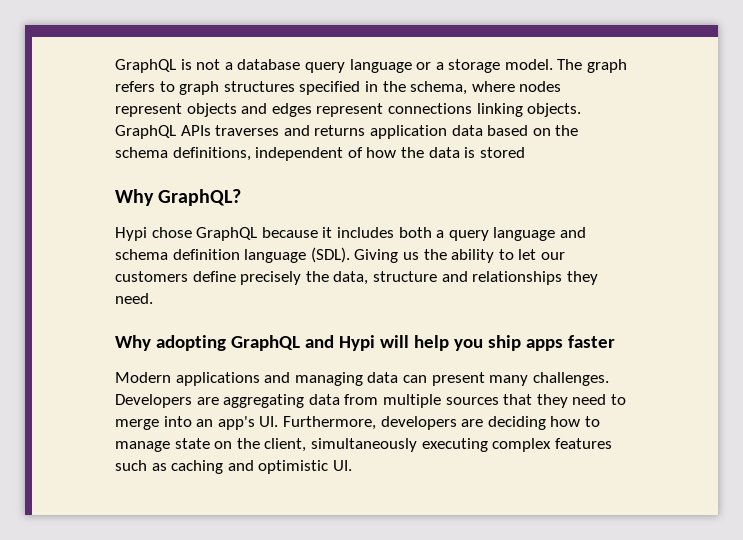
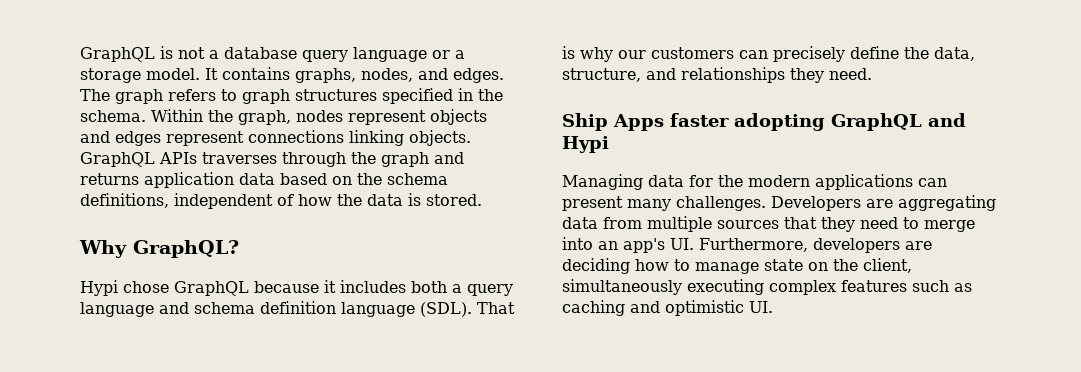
(553, 64) none -> [205,67,504,83] It contains graphs, nodes, and edges.
[410,81,515,95] schema, where -> [80,109,291,125] schema. Within the graph,
(280, 130) none -> [282,152,429,167] through the graph
[479,147,525,158] stored -> [426,194,482,206] stored.
[354,249,565,263] [115,271,302,285] Giving us the ability to let our customers define precisely -> [477,302,515,314] [562,46,899,62] That is why our customers can precisely define
[372,271,437,282] structure -> [562,68,641,82] structure,
[115,335,151,351] Why -> [562,113,729,131] Ship Apps faster
[379,335,615,351] [115,372,399,386] will help you ship apps faster // Modern applications and managing data -> [562,174,913,190] // Managing data for the modern applications

